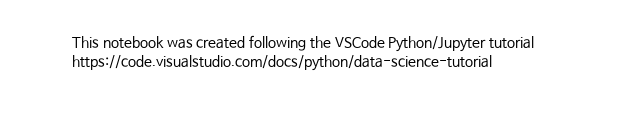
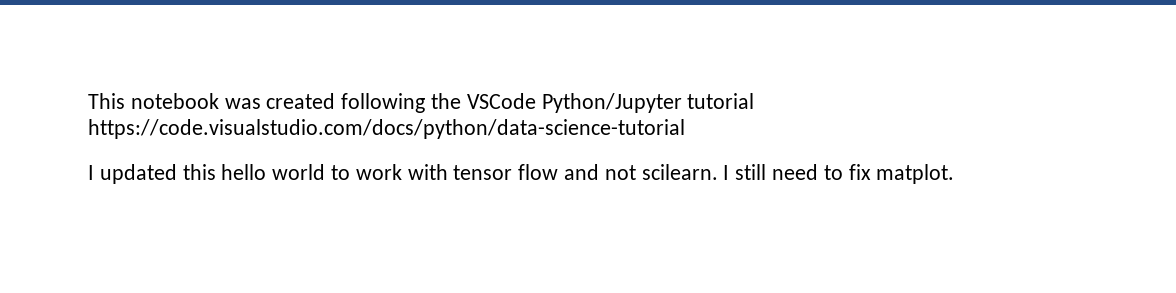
(492, 63) none -> [88,164,955,184] // I updated this hello world to work with tensor flow and not scilearn. I still need to fix matplot.

